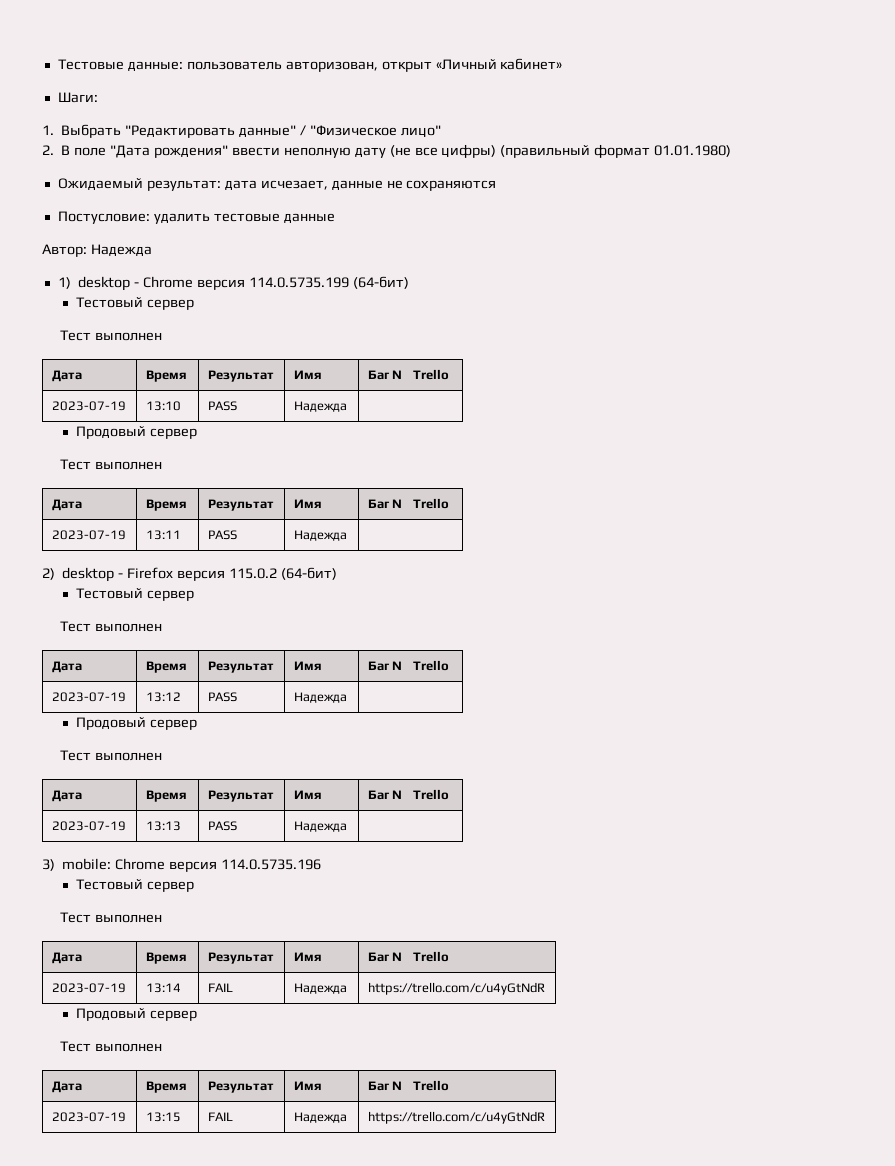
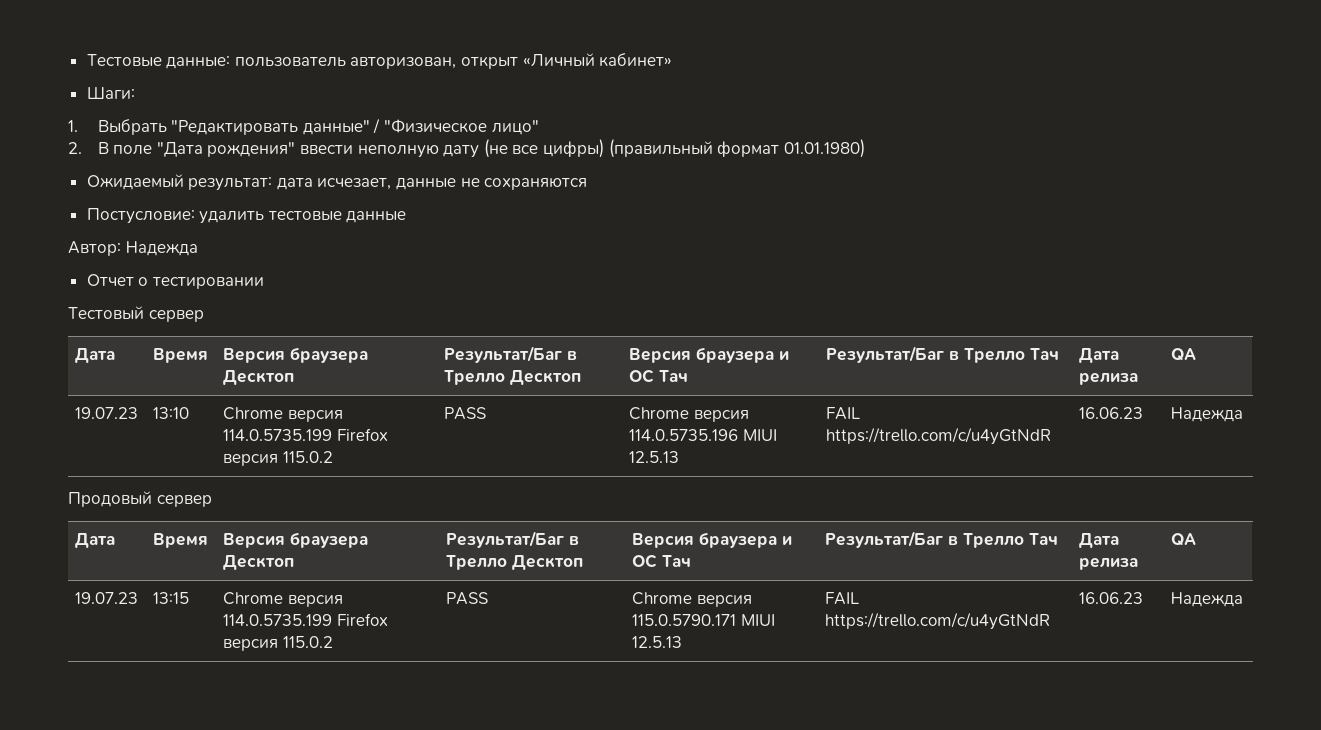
[57,276,409,291] [75,297,194,310] [59,330,162,341] [51,370,82,382] [145,370,187,382] [207,370,274,382] [293,370,322,379] [367,369,449,380] [51,401,126,411] [145,401,181,411] [207,401,237,411] [293,401,347,412] [75,426,197,439] [59,459,162,470] [51,499,82,511] [145,499,187,511] [207,499,274,511] [293,499,322,508] [367,498,449,509] [51,530,126,540] [145,530,181,540] [207,530,237,540] [293,530,347,541] [42,567,337,582] [75,588,194,601] [59,621,162,632] [51,661,82,673] [145,661,187,673] [207,661,274,673] [293,661,322,670] [367,660,449,671] [51,692,126,702] [145,692,181,702] [207,692,237,702] [293,692,347,703] [75,717,197,730] [59,750,162,761] [51,790,82,802] [145,790,187,802] [207,790,274,802] [293,790,322,799] [367,789,449,800] [51,821,126,831] [145,821,181,831] [207,821,237,831] [293,821,347,832] [42,858,321,872] [75,879,194,892] [59,912,162,923] [51,952,82,964] [145,952,187,964] [207,952,274,964] [293,952,322,961] [367,951,449,962] [51,983,126,993] [145,983,181,993] [207,983,233,992] [293,983,347,994] [367,982,545,995] [75,1008,197,1021] [59,1041,162,1052] [51,1081,82,1093] [145,1081,187,1093] [207,1081,274,1093] [293,1081,322,1090] [367,1080,449,1091] [51,1112,126,1122] [145,1112,181,1122] [207,1112,233,1121] [293,1112,347,1123] [367,1111,545,1124] 1) desktop - Chrome версия 114.0.5735.199 (64-бит) // Тестовый сервер // Тест выполнен // Дата | Время | Результат | Имя | Баг № Trello // 2023-07-19 | 13:10 | PASS | Надежда | // Продовый сервер // Тест выполнен // Дата | Время | Результат | Имя | Баг № Trello // 2023-07-19 | 13:11 | PASS | Надежда | // 2) desktop - Firefox версия 115.0.2 (64-бит) // Тестовый сервер // Тест выполнен // Дата | Время | Результат | Имя | Баг № Trello // 2023-07-19 | 13:12 | PASS | Надежда | // Продовый сервер // Тест выполнен // Дата | Время | Результат | Имя | Баг № Trello // 2023-07-19 | 13:13 | PASS | Надежда | // 3) mobile: Chrome версия 114.0.5735.196 // Тестовый сервер // Тест выполнен // Дата | Время | Результат | Имя | Баг № Trello // 2023-07-19 | 13:14 | FAIL | Надежда | https://trello.com/c/u4yGtNdR // Продовый сервер // Тест выполнен // Дата | Время | Результат | Имя | Баг № Trello // 2023-07-19 | 13:15 | FAIL | Надежда | https://trello.com/c/u4yGtNdR -> [86,274,264,289] [68,306,204,322] [75,348,116,363] [153,348,209,363] [223,347,369,363] [223,370,295,385] [444,346,578,363] [444,370,582,385] [629,347,790,363] [629,369,689,383] [826,346,1060,363] [1079,348,1120,363] [1079,372,1139,385] [1171,348,1197,361] [75,407,139,419] [153,407,190,419] [223,407,343,422] [223,428,388,441] [223,451,333,466] [444,407,487,420] [629,407,749,422] [629,429,777,441] [629,451,680,463] [826,407,861,420] [826,427,1052,445] [1079,407,1144,419] [1171,407,1244,422] [68,491,212,507] [75,533,116,548] [153,533,209,548] [223,532,369,548] [223,555,295,570] [446,531,580,548] [446,555,584,570] [632,532,793,548] [632,554,692,568] [825,531,1059,548] [1079,533,1120,548] [1079,557,1139,570] [1171,533,1197,546] [75,592,139,604] [153,592,190,604] [223,592,343,607] [223,613,388,626] [223,636,333,651] [446,592,489,605] [632,592,752,607] [632,614,775,626] [632,636,683,648] [825,592,860,605] [825,612,1051,630] [1079,592,1144,604] [1171,592,1244,607] Отчет о тестировании // Тестовый сервер // Дата | Время | Версия браузера Десктоп | Результат/Баг в Трелло Десктоп | Версия браузера и ОС Тач | Результат/Баг в Трелло Тач | Дата релиза | QA // 19.07.23 | 13:10 | Chrome версия 114.0.5735.199 Firefox версия 115.0.2 | PASS | Chrome версия 114.0.5735.196 MIUI 12.5.13 | FAIL https://trello.com/c/u4yGtNdR | 16.06.23 | Надежда // Продовый сервер // Дата | Время | Версия браузера Десктоп | Результат/Баг в Трелло Десктоп | Версия браузера и ОС Тач | Результат/Баг в Трелло Тач | Дата релиза | QA // 19.07.23 | 13:15 | Chrome версия 114.0.5735.199 Firefox версия 115.0.2 | PASS | Chrome версия 115.0.5790.171 MIUI 12.5.13 | FAIL https://trello.com/c/u4yGtNdR | 16.06.23 | Надежда

